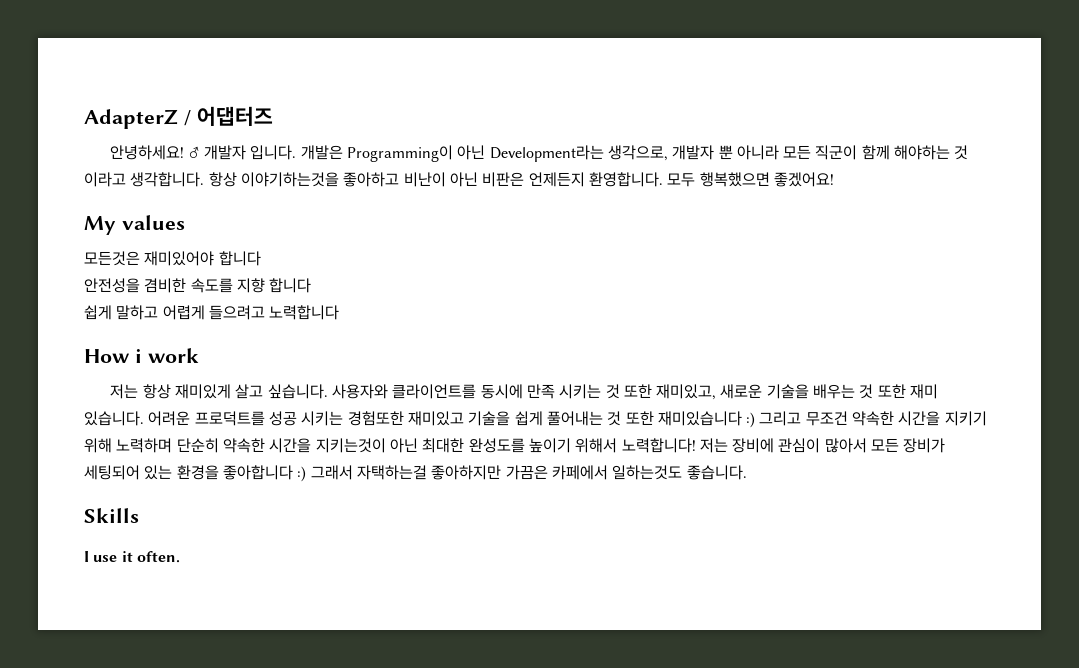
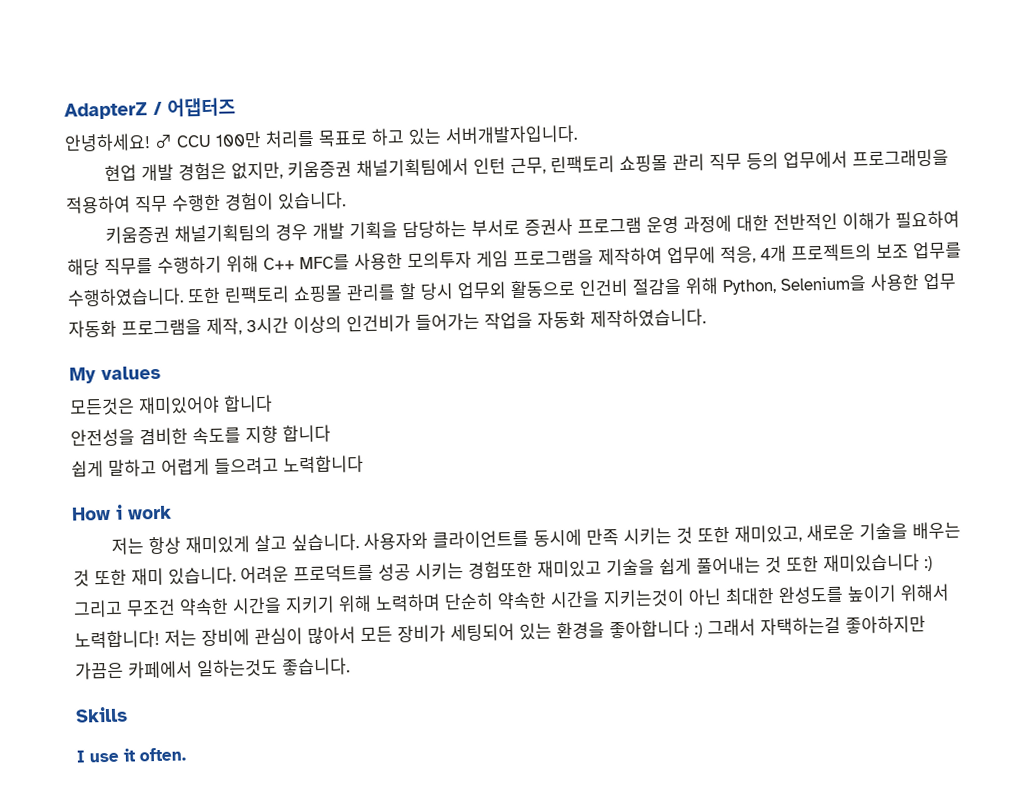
[203,145,969,162] [84,172,834,187] 개발자 입니다. 개발은 Programming이 아닌 Development라는 생각으로, 개발자 뿐 아니라 모든 직군이 함께 해야하는 것 이라고 생각합니다. 항상 이야기하는것을 좋아하고 비난이 아닌 비판은 언제든지 환영합니다. 모두 행복했으면 좋겠어요! -> [176,124,578,149] [104,148,950,182] [66,191,346,214] [105,210,961,244] [67,241,962,276] [67,272,956,307] [68,308,706,338] CCU 100만 처리를 목표로 하고 있는 서버개발자입니다. // 현업 개발 경험은 없지만, 키움증권 채널기획팀에서 인턴 근무, 린팩토리 쇼핑몰 관리 직무 등의 업무에서 프로그래밍을 적용하여 직무 수행한 경험이 있습니다. // 키움증권 채널기획팀의 경우 개발 기획을 담당하는 부서로 증권사 프로그램 운영 과정에 대한 전반적인 이해가 필요하여 해당 직무를 수행하기 위해 C++ MFC를 사용한 모의투자 게임 프로그램을 제작하여 업무에 적응, 4개 프로젝트의 보조 업무를 수행하였습니다. 또한 린팩토리 쇼핑몰 관리를 할 당시 업무외 활동으로 인건비 절감을 위해 Python, Selenium을 사용한 업무 자동화 프로그램을 제작, 3시간 이상의 인건비가 들어가는 작업을 자동화 제작하였습니다.

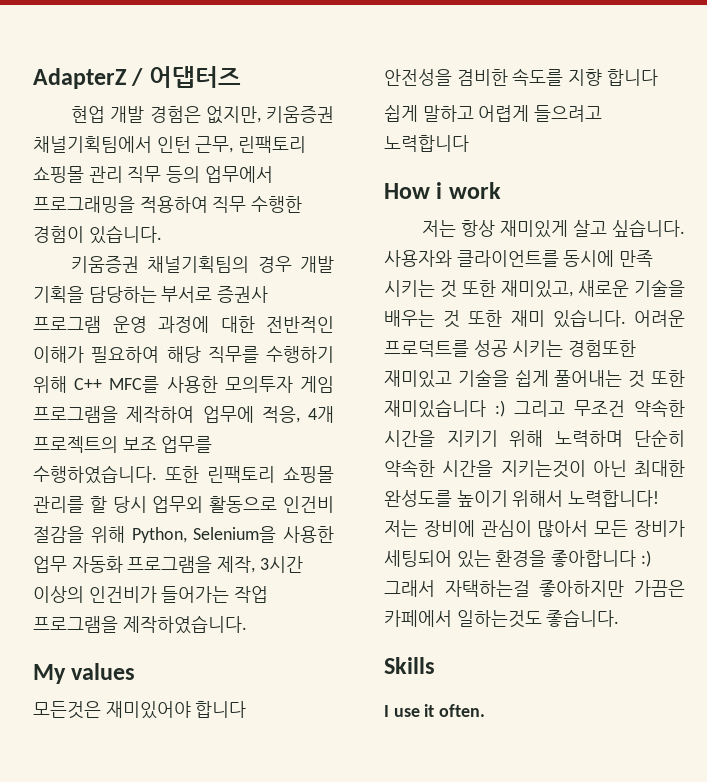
[64,124,578,152] // 안녕하세요! ♂ CCU 100만 처리를 목표로 하고 있는 서버개발자입니다. -> (241, 77) none
[484,310,586,330] 작업을 자동화 -> [234,586,269,603] [33,616,118,633] 작업 프로그램을

